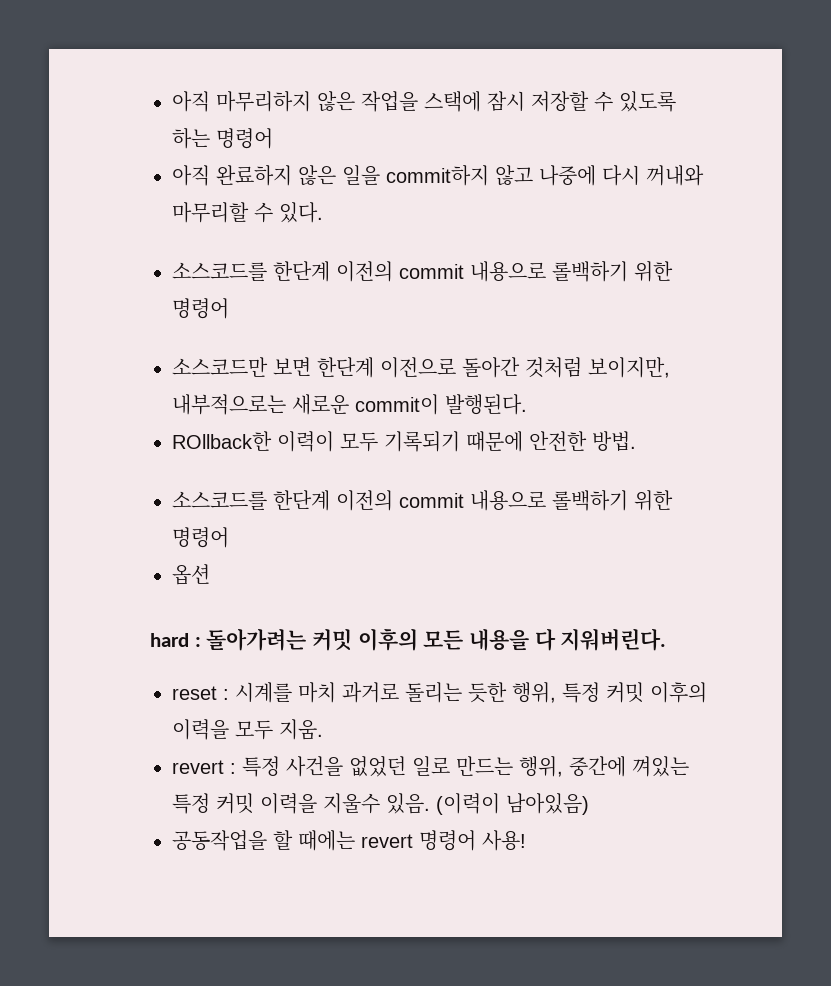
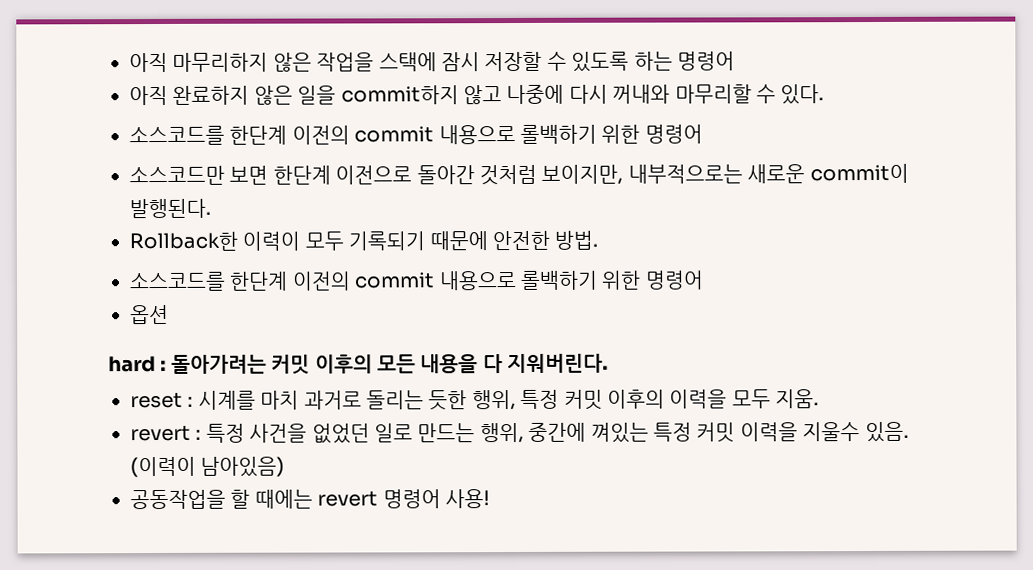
[172,431,272,451] ROllback한 -> [129,231,238,252] Rollback한

